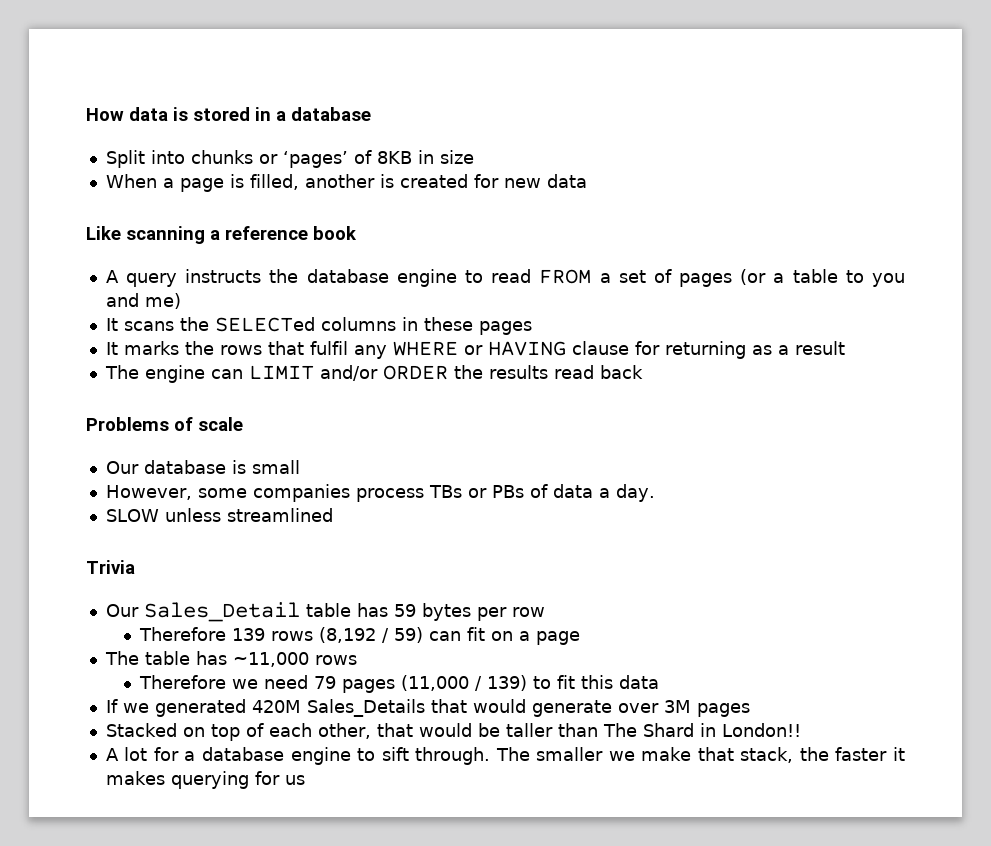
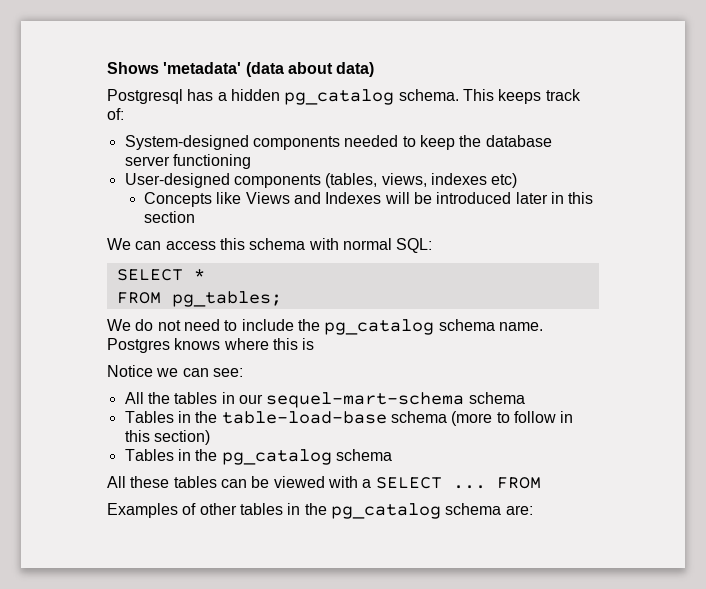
[86,107,371,121] [105,150,474,168] [105,174,587,192] [86,226,357,244] [105,269,906,287] [105,293,181,309] [105,317,532,335] [105,341,845,359] [104,365,643,383] [86,417,243,431] [105,460,300,474] [105,484,655,502] [105,508,333,522] [86,560,135,574] [105,602,545,622] [139,627,581,645] [104,651,357,667] [139,675,660,693] [105,699,750,717] [105,723,801,741] [105,747,905,765] [105,771,305,789] How data is stored in a database // Split into chunks or ‘pages’ of 8KB in size // When a page is filled, another is created for new data // Like scanning a reference book // A query instructs the database engine to read FROM a set of pages (or a table to you and me) // It scans the SELECTed columns in these pages // It marks the rows that fulfil any WHERE or HAVING clause for returning as a result // The engine can LIMIT and/or ORDER the results read back // Problems of scale // Our database is small // However, some companies process TBs or PBs of data a day. // SLOW unless streamlined // Trivia // Our Sales_Detail table has 59 bytes per row // Therefore 139 rows (8,192 / 59) can fit on a page // The table has ~11,000 rows // Therefore we need 79 pages (11,000 / 139) to fit this data // If we generated 420M Sales_Details that would generate over 3M pages // Stacked on top of each other, that would be taller than The Shard in London!! // A lot for a database engine to sift through. The smaller we make that stack, the faster it makes querying for us -> [107,62,375,77] [107,89,581,105] [107,108,124,120] [124,135,552,150] [124,154,251,169] [124,173,518,188] [144,192,594,207] [144,211,196,223] [107,238,433,253] [116,269,205,281] [116,291,282,307] [107,319,543,335] [107,338,315,353] [107,365,243,377] [124,392,525,408] [124,411,574,426] [124,430,210,445] [124,449,392,465] [107,476,541,489] [107,503,533,519] Shows 'metadata' (data about data) // Postgresql has a hidden pg_catalog schema. This keeps track of: // System-designed components needed to keep the database server functioning // User-designed components (tables, views, indexes etc) // Concepts like Views and Indexes will be introduced later in this section // We can access this schema with normal SQL: // SELECT * // FROM pg_tables; // We do not need to include the pg_catalog schema name. Postgres knows where this is // Notice we can see: // All the tables in our sequel-mart-schema schema // Tables in the table-load-base schema (more to follow in this section) // Tables in the pg_catalog schema // All these tables can be viewed with a SELECT ... FROM // Examples of other tables in the pg_catalog schema are:

